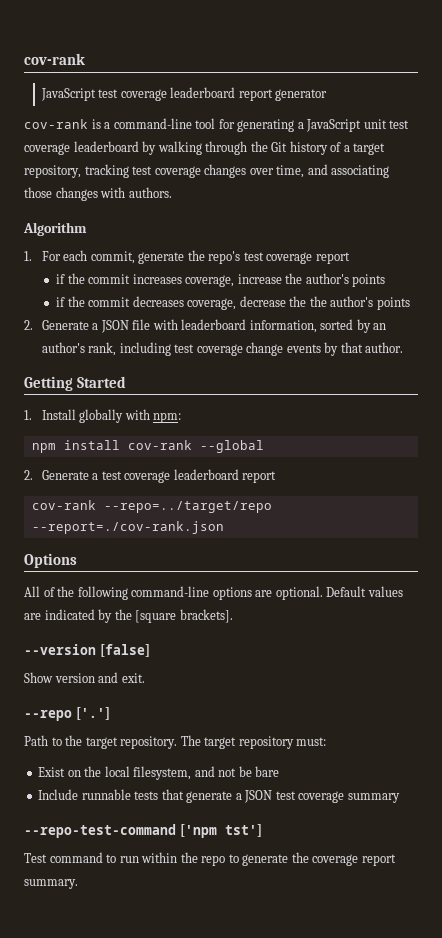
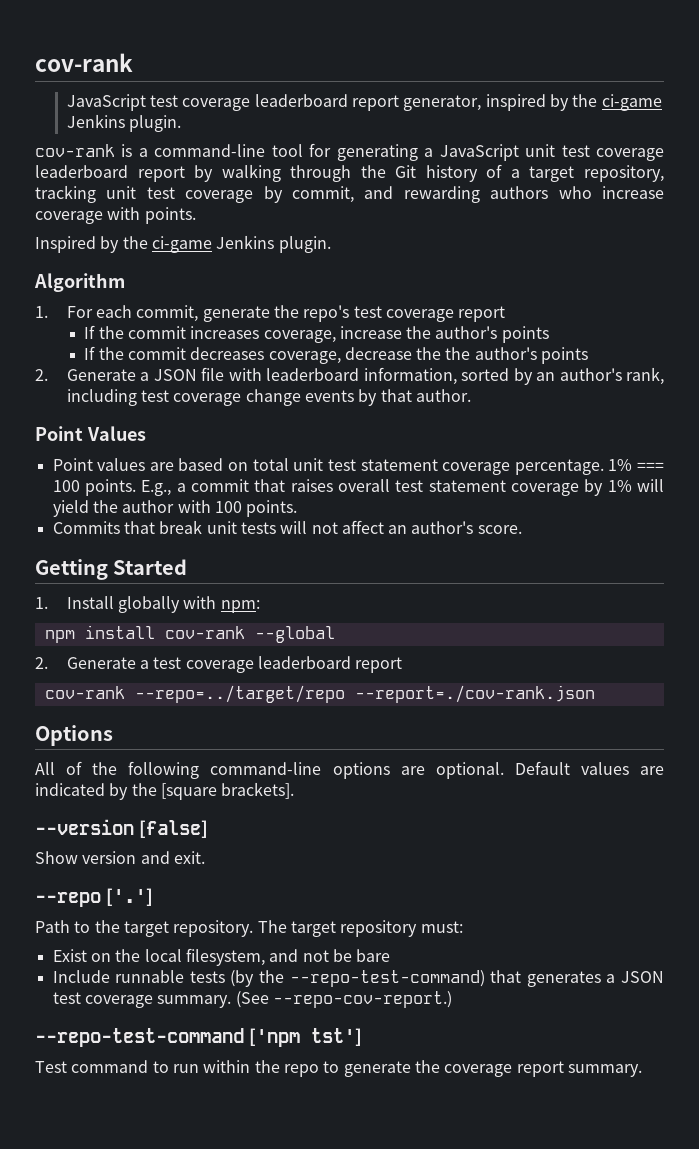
[275,89,328,101] generator -> [403,94,662,111] [66,114,181,132] generator, inspired by the ci-game Jenkins plugin.
(139, 146) none -> [137,166,185,182] report
[132,164,390,178] [24,187,172,201] test coverage changes over time, and associating those changes with authors. -> [106,186,665,203] [35,207,196,224] [35,235,331,253] unit test coverage by commit, and rewarding authors who increase coverage with points. // Inspired by the ci-game Jenkins plugin.
[56,274,66,284] if -> [84,325,96,339] If
[56,297,66,307] if -> [84,346,96,360] If
(404, 347) none -> [35,426,146,441] [52,458,664,475] [52,479,664,496] [52,500,298,517] [52,520,522,534] // Point Values // Point values are based on total unit test statement coverage percentage. 1% === 100 points. E.g., a commit that raises overall test statement coverage by 1% will yield the author with 100 points. // Commits that break unit tests will not affect an author's score.
[161,789,233,803] that generate -> [230,970,601,987] (by the --repo-test-command) that generates
[347,793,400,803] summary -> [157,991,452,1008] summary. (See --repo-cov-report.)

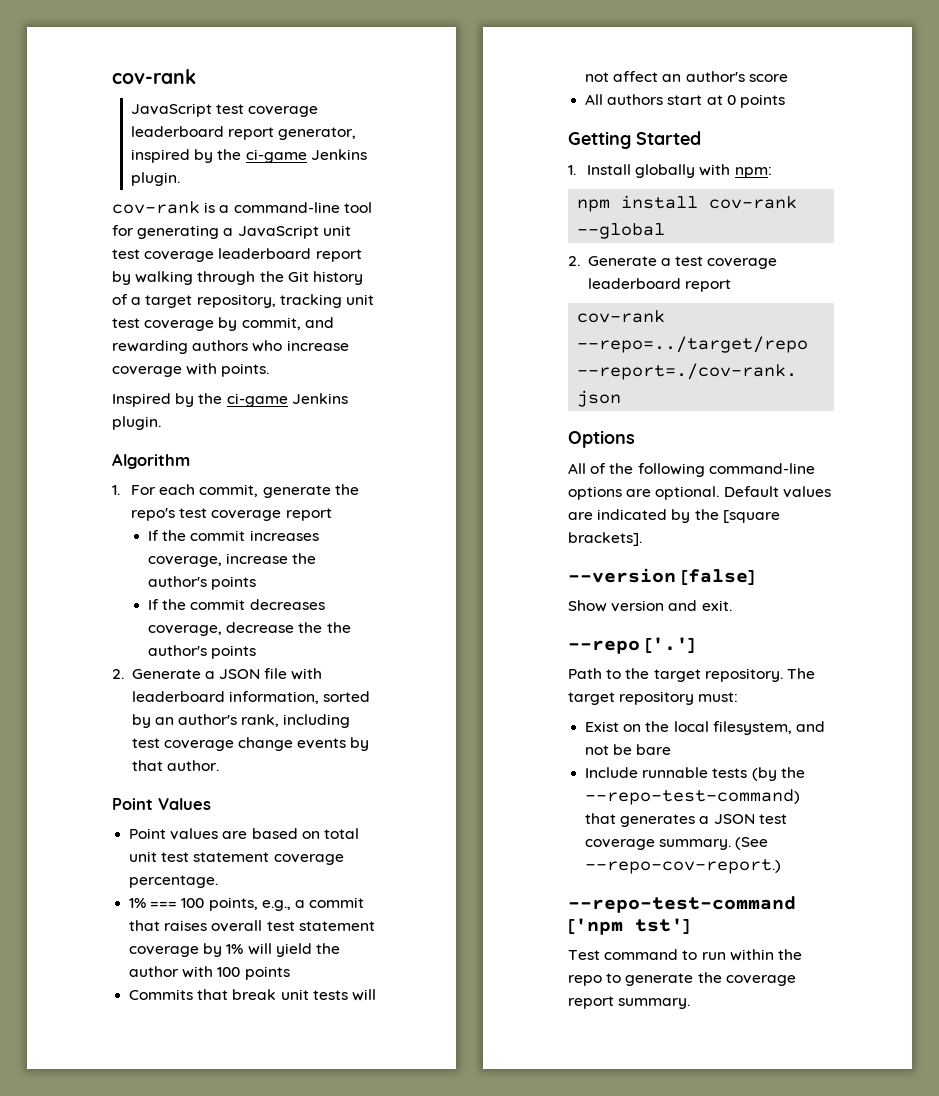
(604, 467) none -> (219, 881) //
[84,479,172,496] points. E.g., -> [208,897,291,911] points, e.g.,
[246,500,298,517] points. -> [244,966,290,980] points
[477,525,522,534] score. -> [748,74,788,82] [585,94,785,108] score // All authors start at 0 points

